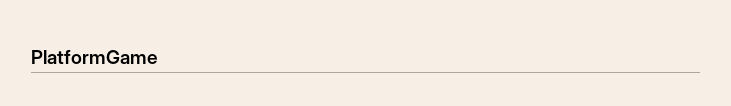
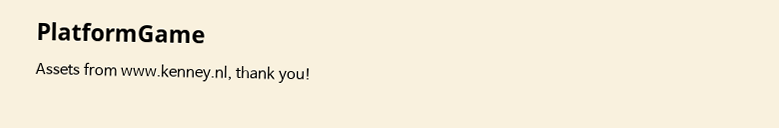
(158, 57) none -> [35,61,312,85] // Assets from www.kenney.nl, thank you!

